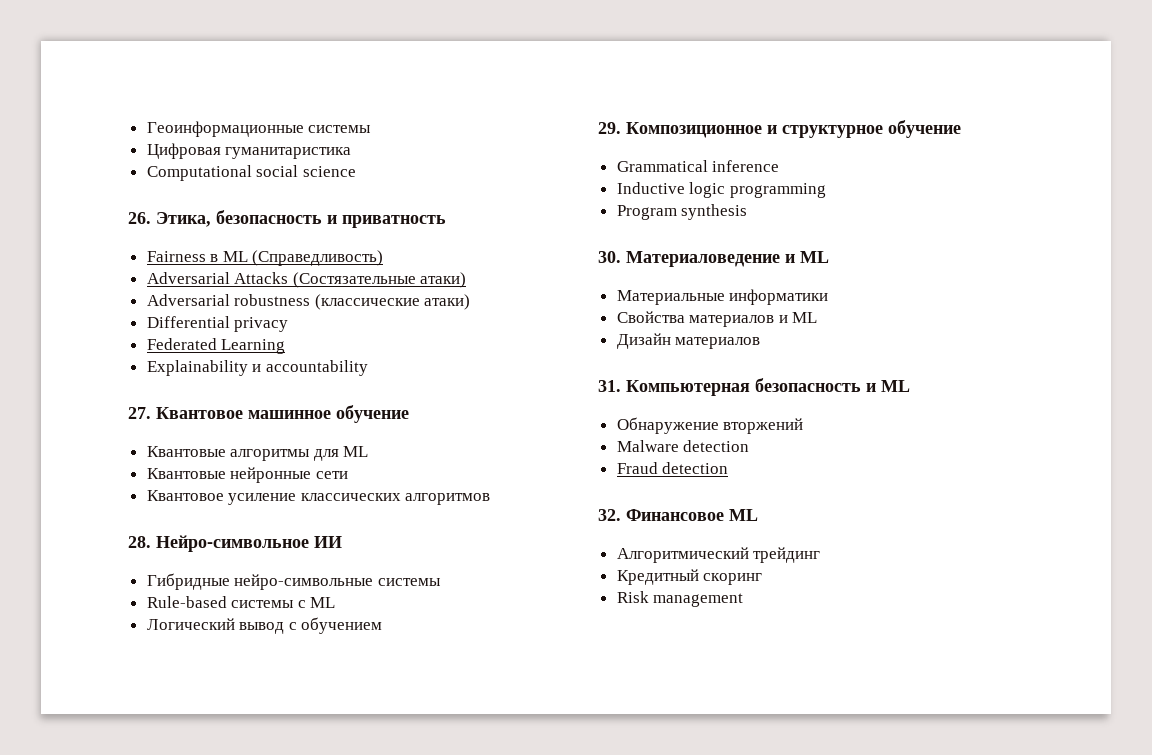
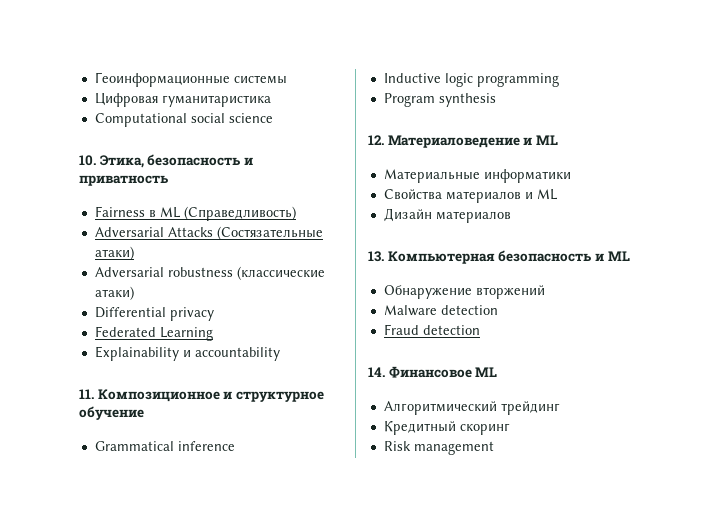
[128,212,151,224] 26. -> [79,155,96,166] 10.
[128,405,409,423] [146,446,369,461] [146,467,348,483] [146,490,491,505] [128,535,342,552] [146,573,441,590] [146,596,336,608] [146,617,383,634] [598,122,621,134] 27. Квантовое машинное обучение // Квантовые алгоритмы для ML // Квантовые нейронные сети // Квантовое усиление классических алгоритмов // 28. Нейро-символьное ИИ // Гибридные нейро-символьные системы // Rule-based системы с ML // Логический вывод с обучением // 29. -> [79,389,94,399] 11.
[598,251,621,263] 30. -> [368,135,384,145] 12.
[598,380,621,392] 31. -> [368,251,384,262] 13.
[598,509,621,521] 32. -> [368,367,385,377] 14.

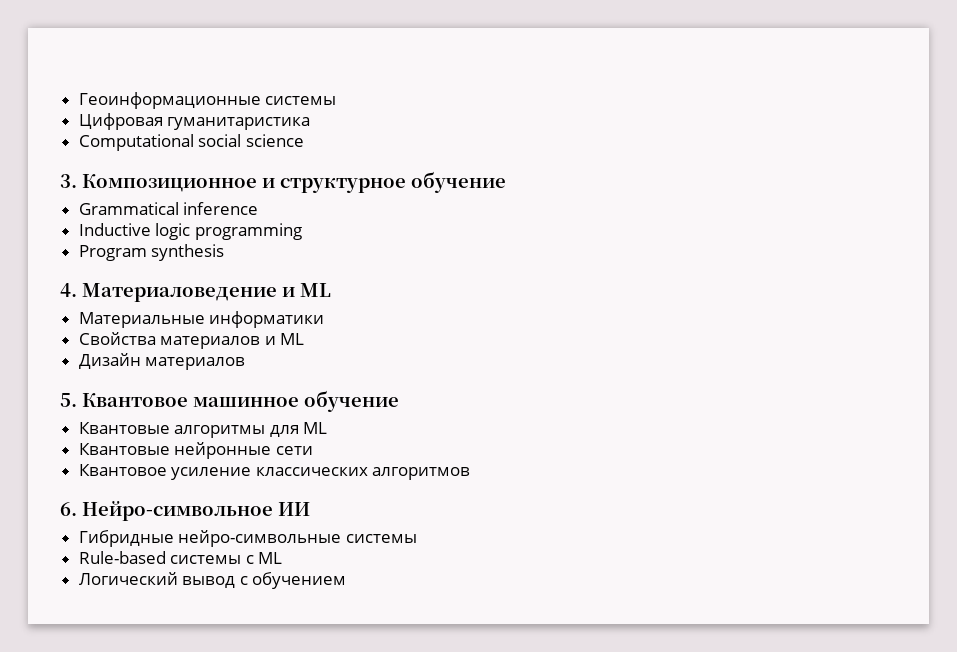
[79,154,253,168] [79,175,168,186] [94,206,296,221] [94,226,323,240] [94,246,134,260] [94,266,325,280] [94,286,134,300] [94,307,214,321] [94,326,213,341] [94,346,280,361] [79,389,94,399] 10. Этика, безопасность и приватность // Fairness в ML (Справедливость) // Adversarial Attacks (Состязательные атаки) // Adversarial robustness (классические атаки) // Differential privacy // Federated Learning // Explainability и accountability // 11. -> [60,174,77,188] 3.
[368,135,384,145] 12. -> [60,283,77,297] 4.
[368,250,630,264] [383,285,545,299] [383,305,498,316] [383,324,480,335] [368,366,498,378] [383,401,560,415] [383,421,510,435] [383,441,494,455] 13. Компьютерная безопасность и ML // Обнаружение вторжений // Malware detection // Fraud detection // 14. Финансовое ML // Алгоритмический трейдинг // Кредитный скоринг // Risk management -> [60,390,399,412] [78,422,328,438] [78,442,313,459] [78,464,471,480] [60,501,310,521] [78,530,417,547] [78,551,283,564] [78,572,347,589] 5. Квантовое машинное обучение // Квантовые алгоритмы для ML // Квантовые нейронные сети // Квантовое усиление классических алгоритмов // 6. Нейро-символьное ИИ // Гибридные нейро-символьные системы // Rule-based системы с ML // Логический вывод с обучением

